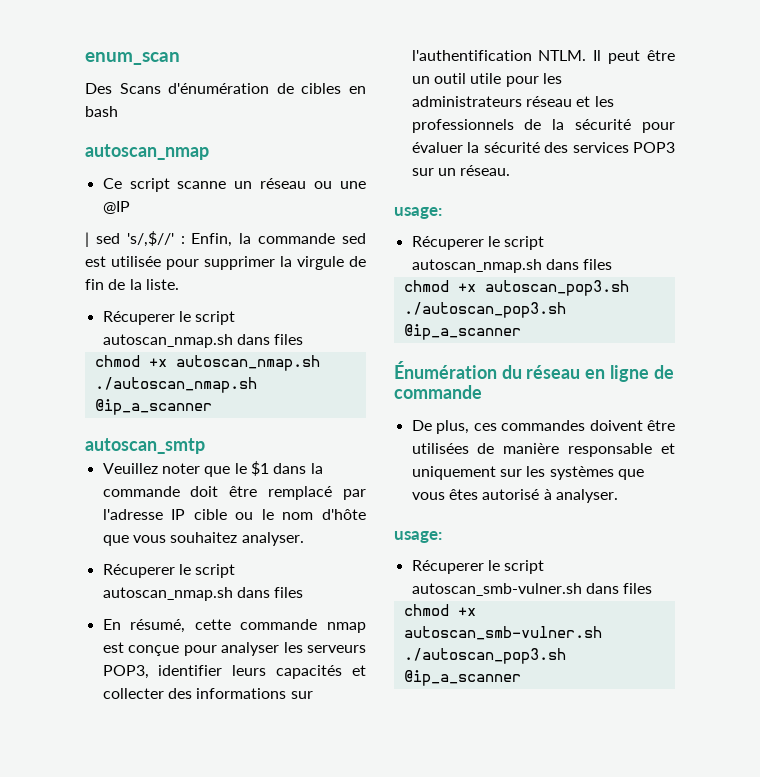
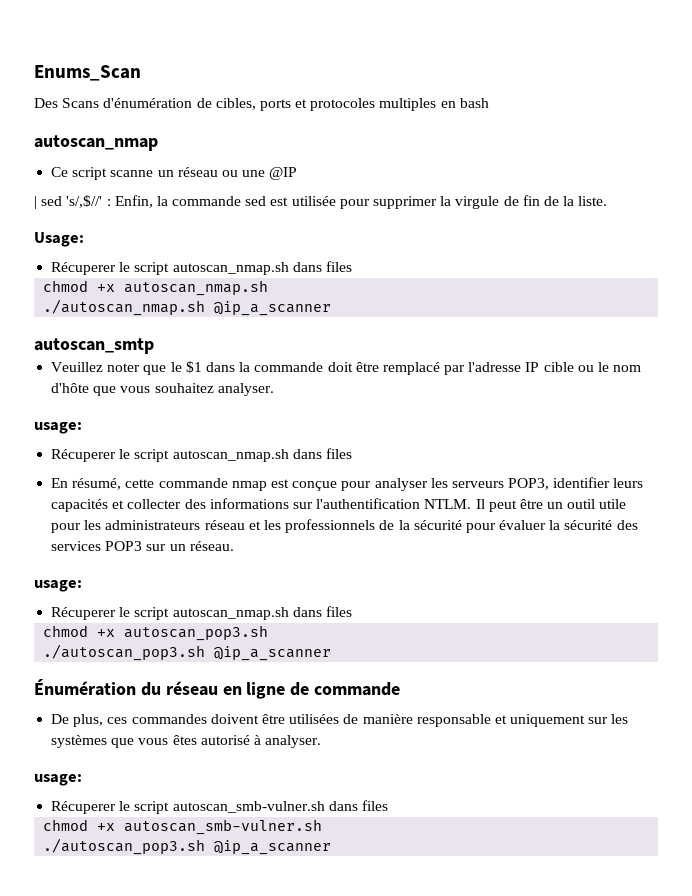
[85,52,180,65] enum_scan -> [34,65,141,81] Enums_Scan
[301,83,342,94] cibles -> [215,98,437,111] cibles, ports et protocoles multiples
(179, 284) none -> [34,232,84,247] // Usage:
(304, 539) none -> [34,422,82,434] // usage:

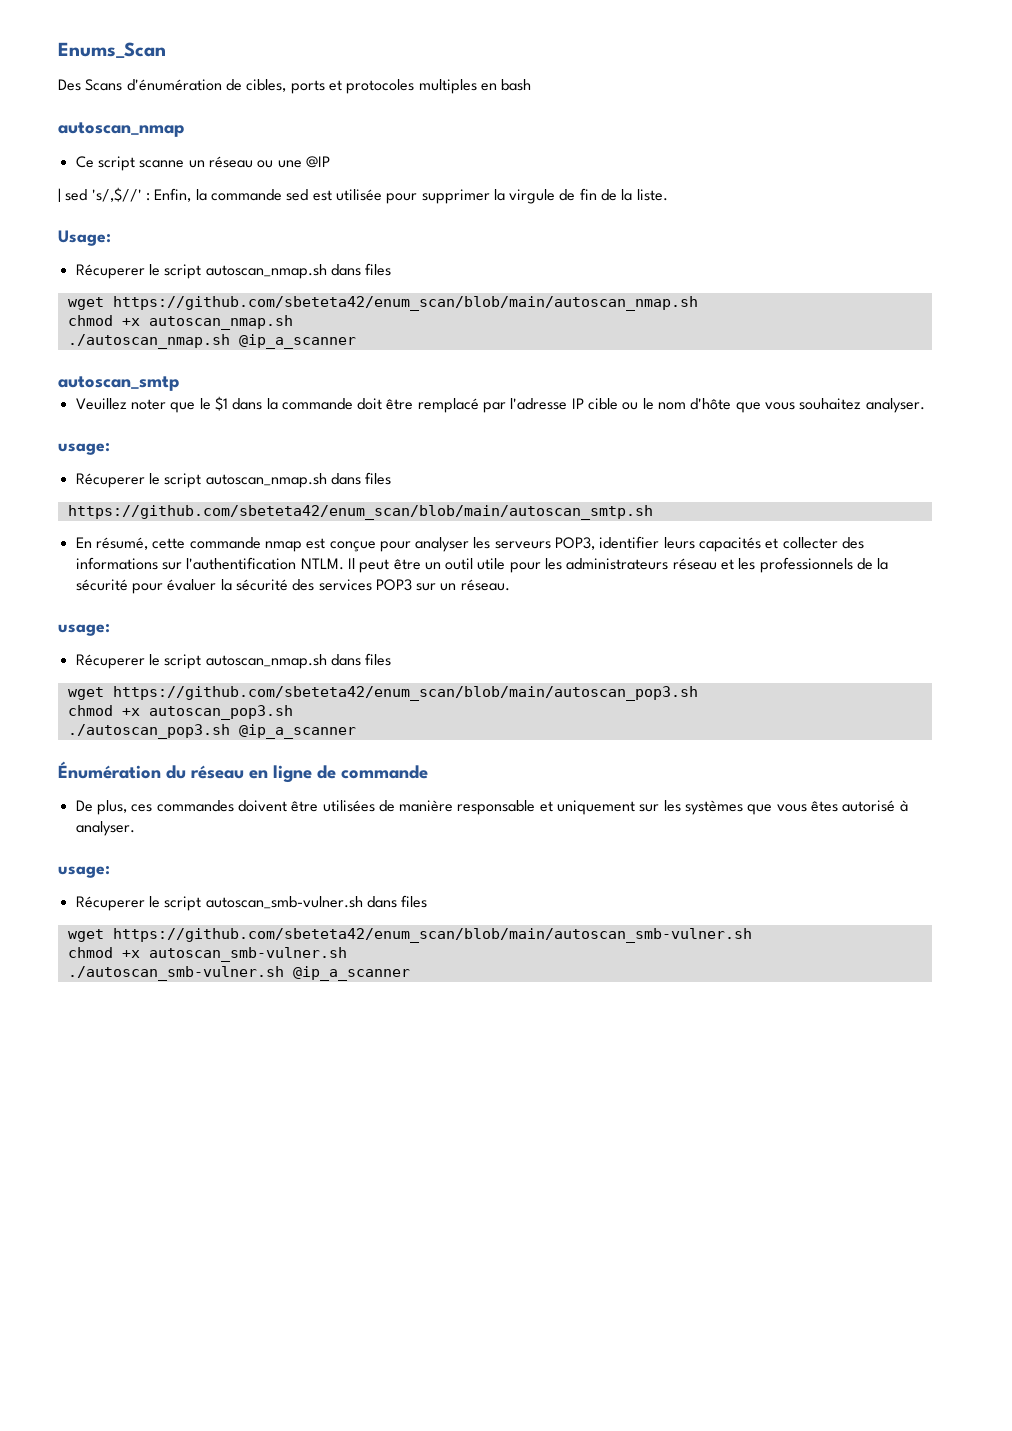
(352, 266) none -> [67,296,698,311] // wget https://github.com/sbeteta42/enum_scan/blob/main/autoscan_nmap.sh
(352, 453) none -> [67,505,653,520] // https://github.com/sbeteta42/enum_scan/blob/main/autoscan_smtp.sh
(352, 611) none -> [67,686,698,701] // wget https://github.com/sbeteta42/enum_scan/blob/main/autoscan_pop3.sh
(388, 805) none -> [67,928,752,943] // wget https://github.com/sbeteta42/enum_scan/blob/main/autoscan_smb-vulner.sh
[43,838,206,855] ./autoscan_pop3.sh -> [67,966,284,981] ./autoscan_smb-vulner.sh

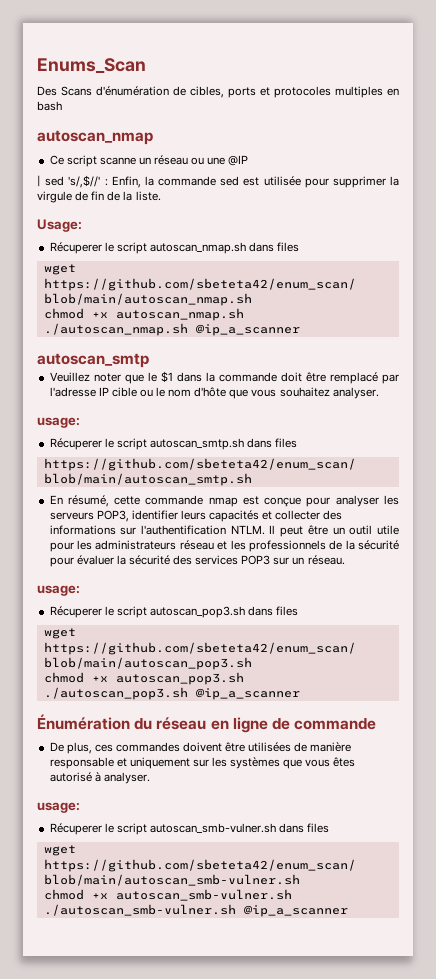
[205,473,327,488] autoscan_nmap.sh -> [149,438,244,450] autoscan_smtp.sh
[205,654,327,669] autoscan_nmap.sh -> [149,606,245,618] autoscan_pop3.sh

